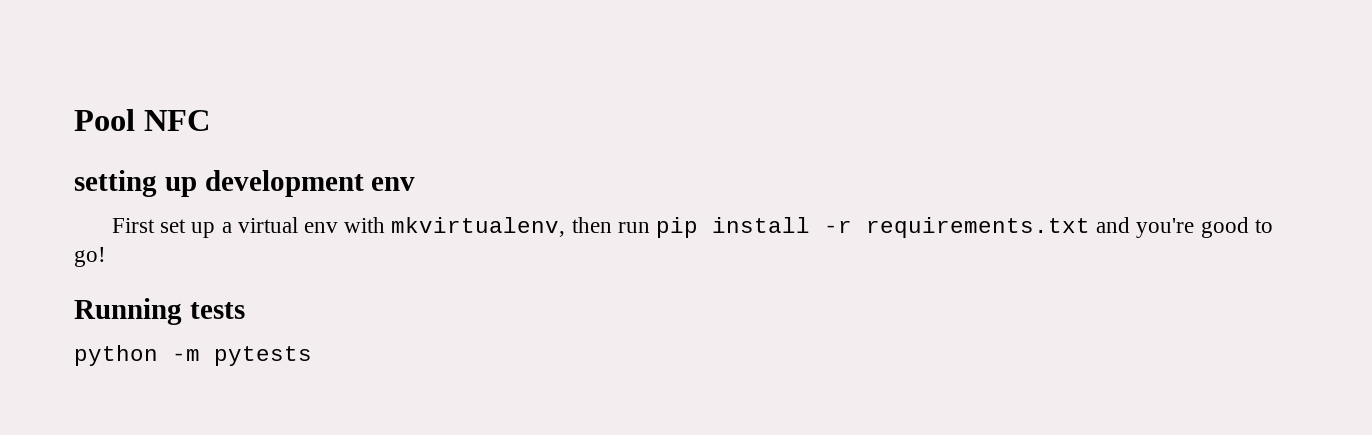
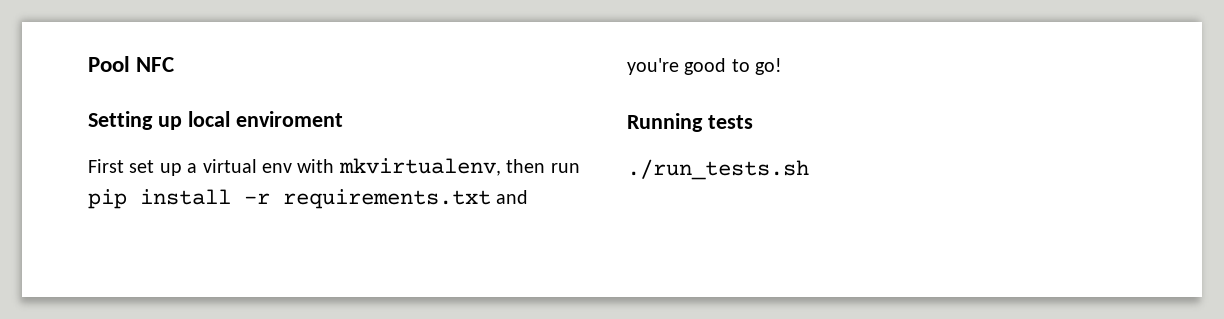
[74,170,416,197] setting up development env -> [88,111,343,130] Setting up local enviroment
[74,345,312,366] python -m pytests -> [627,159,809,180] ./run_tests.sh

